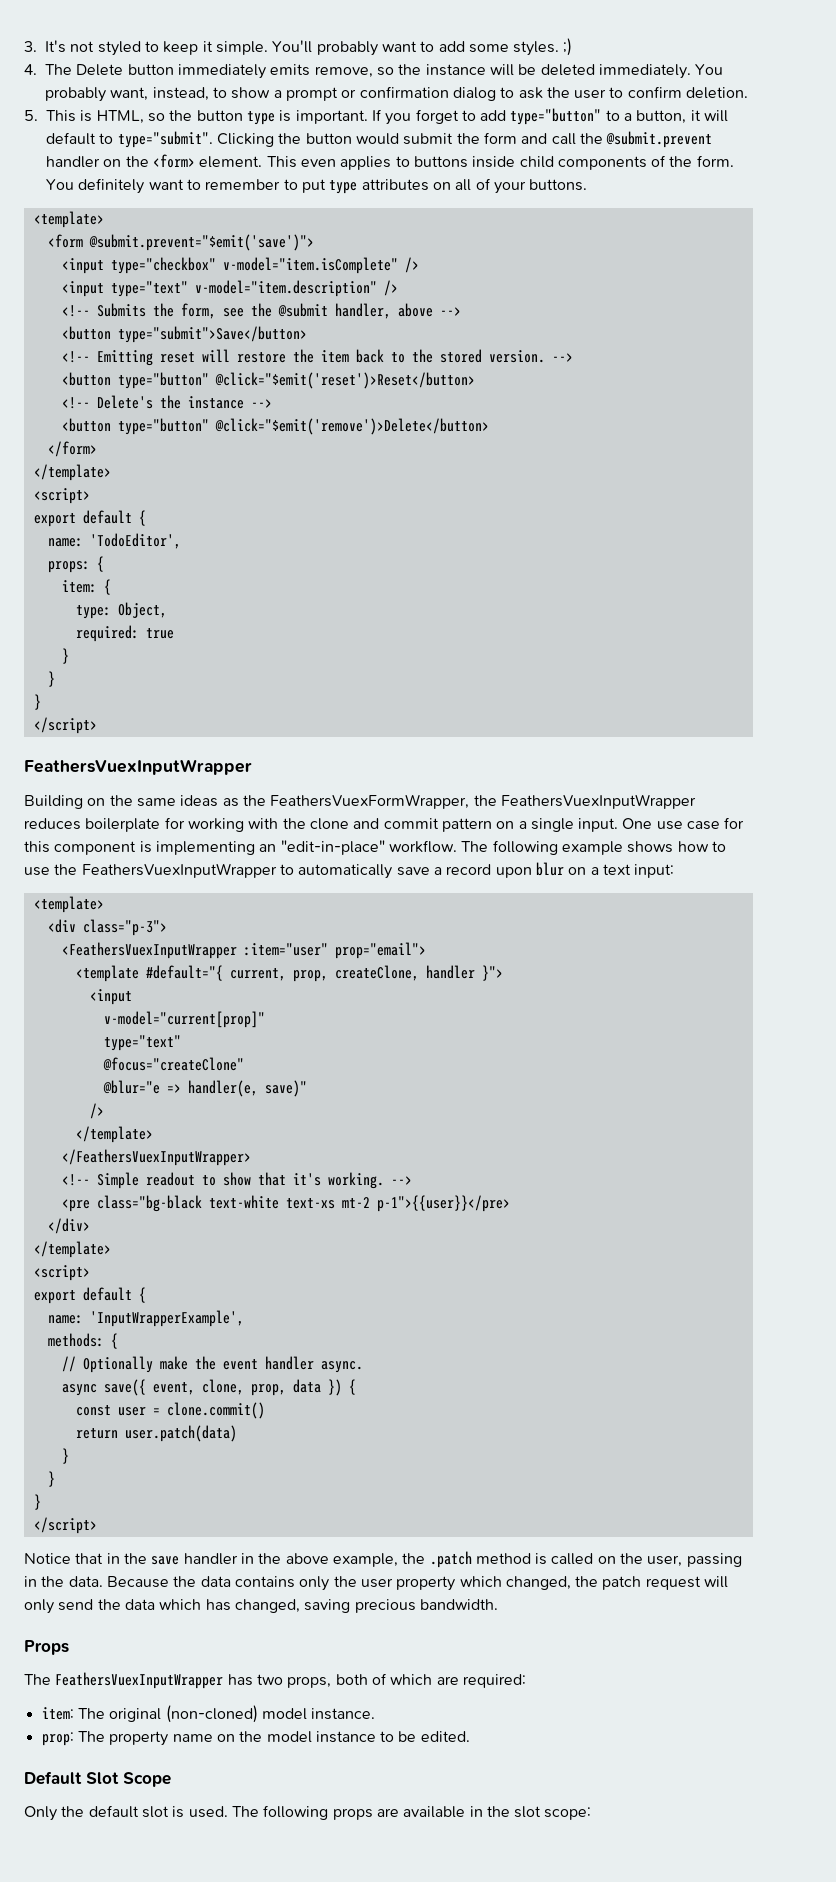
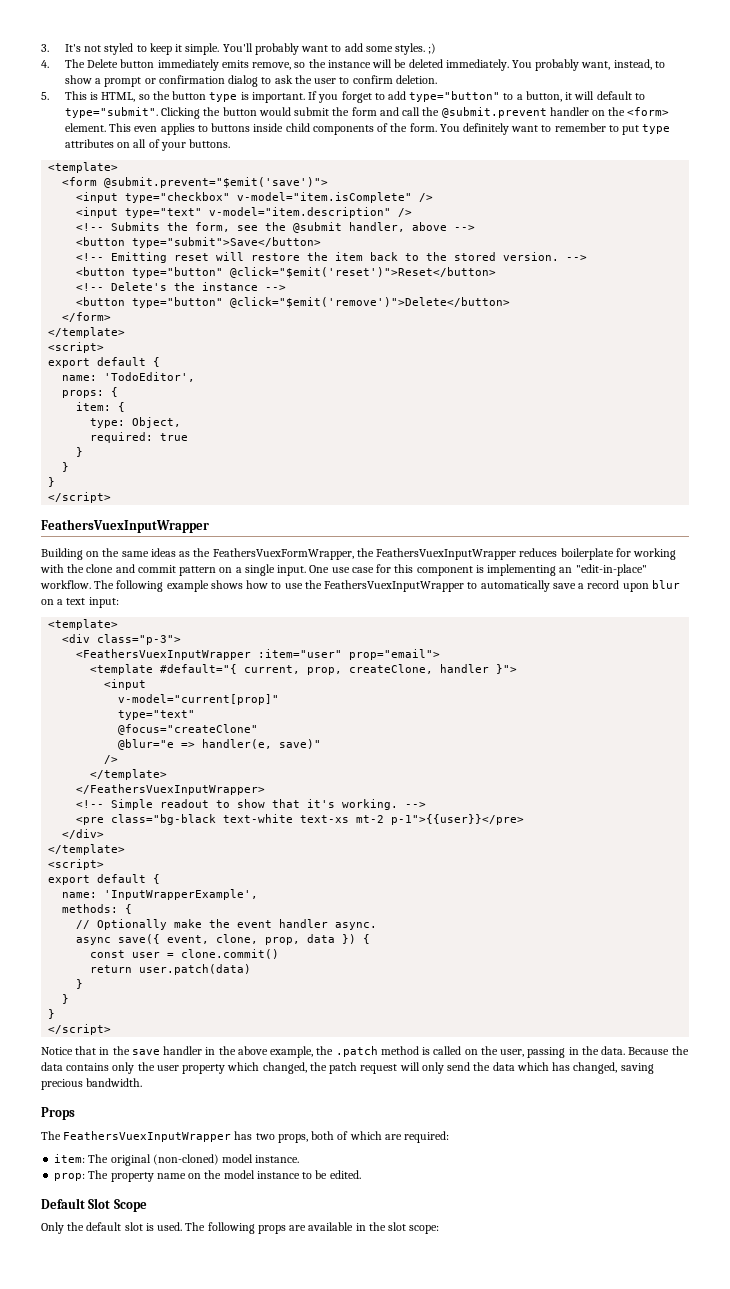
[214,372,475,389] @click="$emit('reset')>Reset</button> -> [230,267,497,278] @click="$emit('reset')">Reset</button>
[214,418,489,435] @click="$emit('remove')>Delete</button> -> [230,297,511,308] @click="$emit('remove')">Delete</button>

